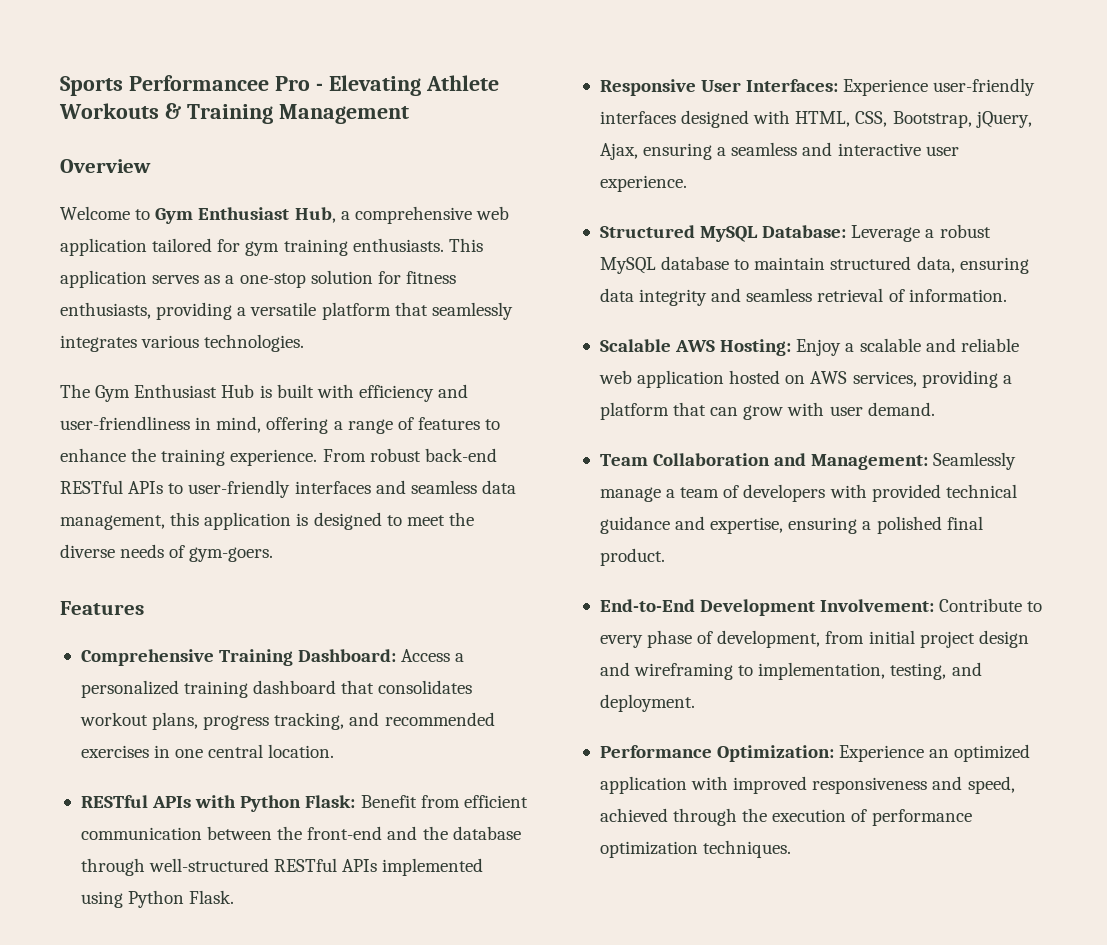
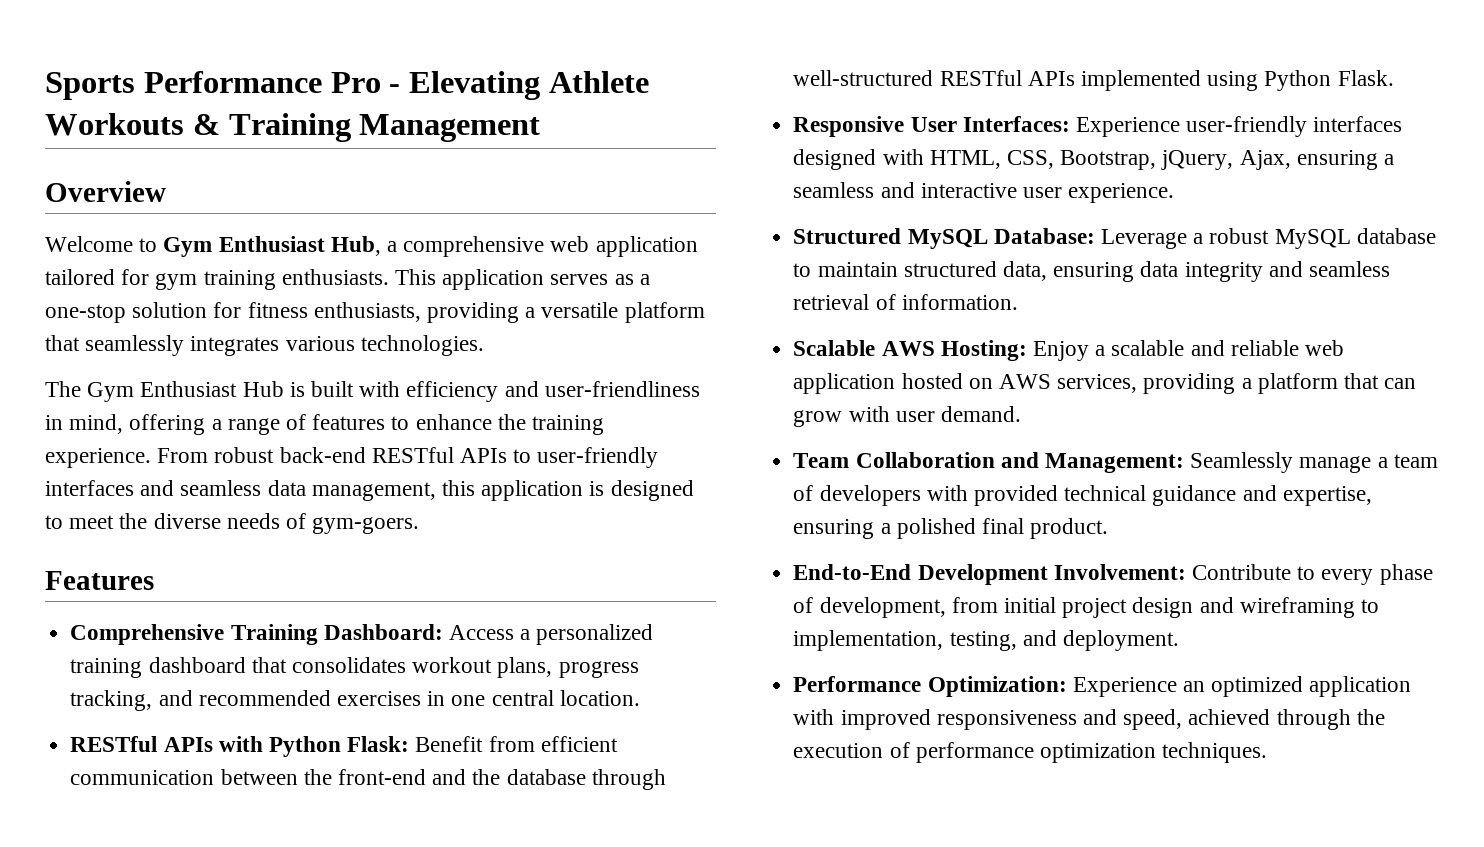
[128,75,269,91] Performancee -> [143,71,322,93] Performance

